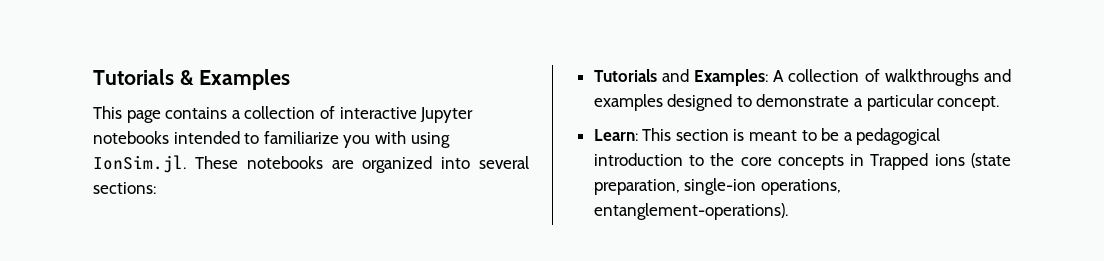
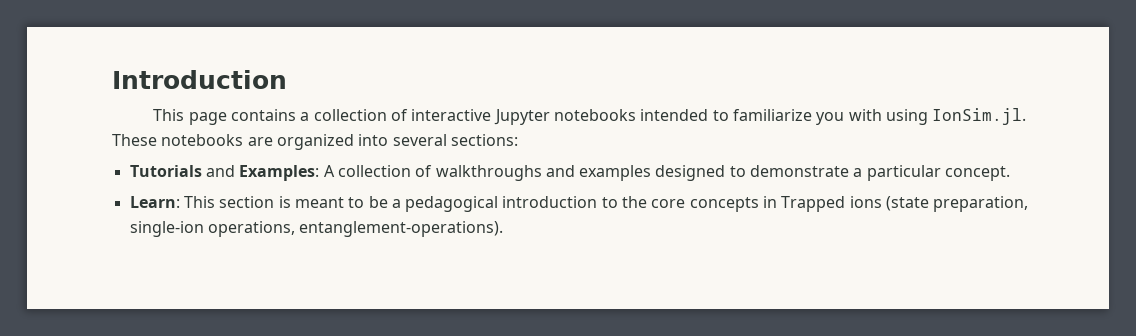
[93,69,290,90] Tutorials & Examples -> [112,70,287,89] Introduction

